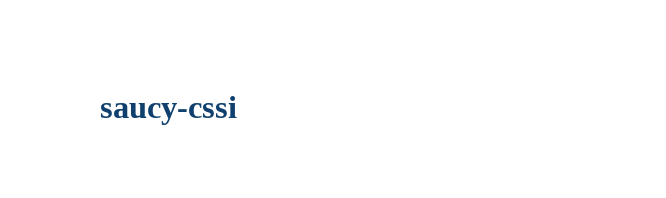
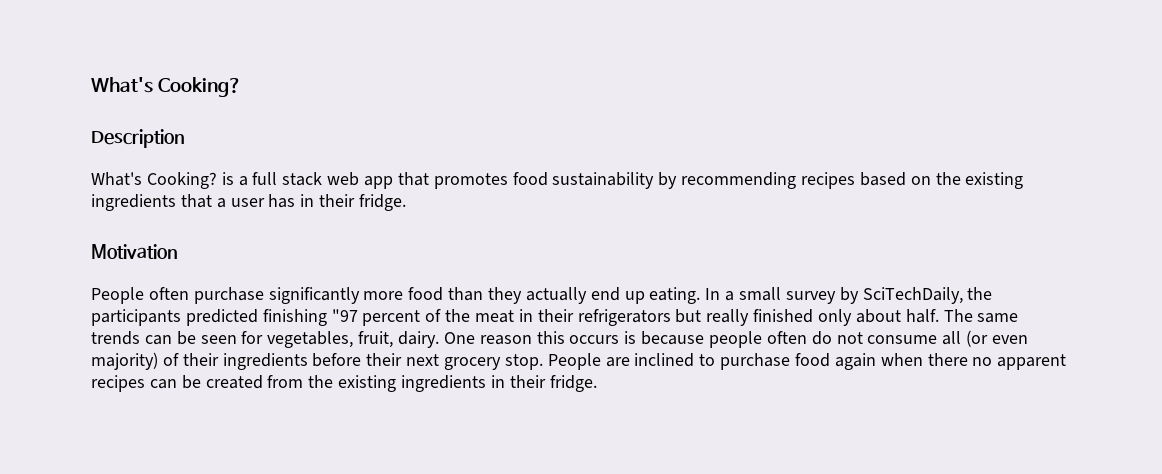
[100,96,237,125] saucy-cssi -> [91,77,243,97] [91,129,185,148] [91,172,1024,189] [91,194,407,211] [91,244,178,259] [91,287,993,304] [91,309,1019,326] [91,330,1029,348] [91,352,1067,370] [91,375,597,392] What's Cooking? // Description // What's Cooking? is a full stack web app that promotes food sustainability by recommending recipes based on the existing ingredients that a user has in their fridge. // Motivation // People often purchase significantly more food than they actually end up eating. In a small survey by SciTechDaily, the participants predicted finishing "97 percent of the meat in their refrigerators but really finished only about half. The same trends can be seen for vegetables, fruit, dairy. One reason this occurs is because people often do not consume all (or even majority) of their ingredients before their next grocery stop. People are inclined to purchase food again when there no apparent recipes can be created from the existing ingredients in their fridge.

